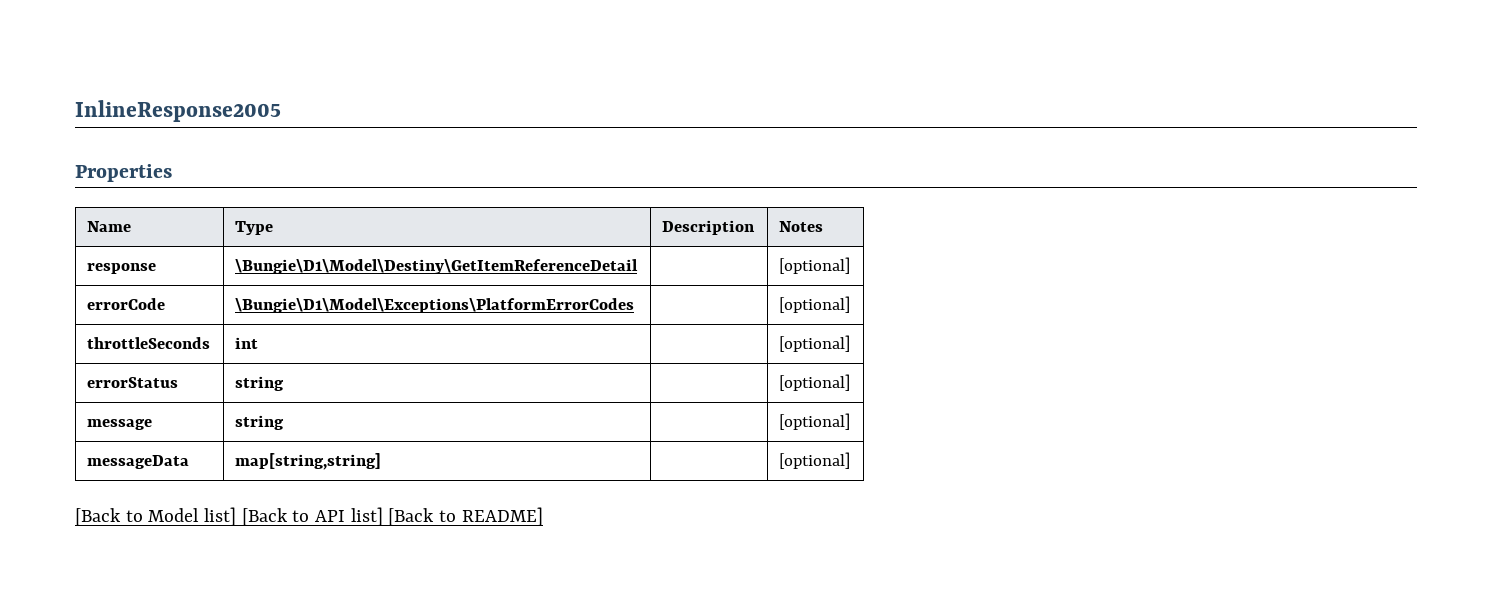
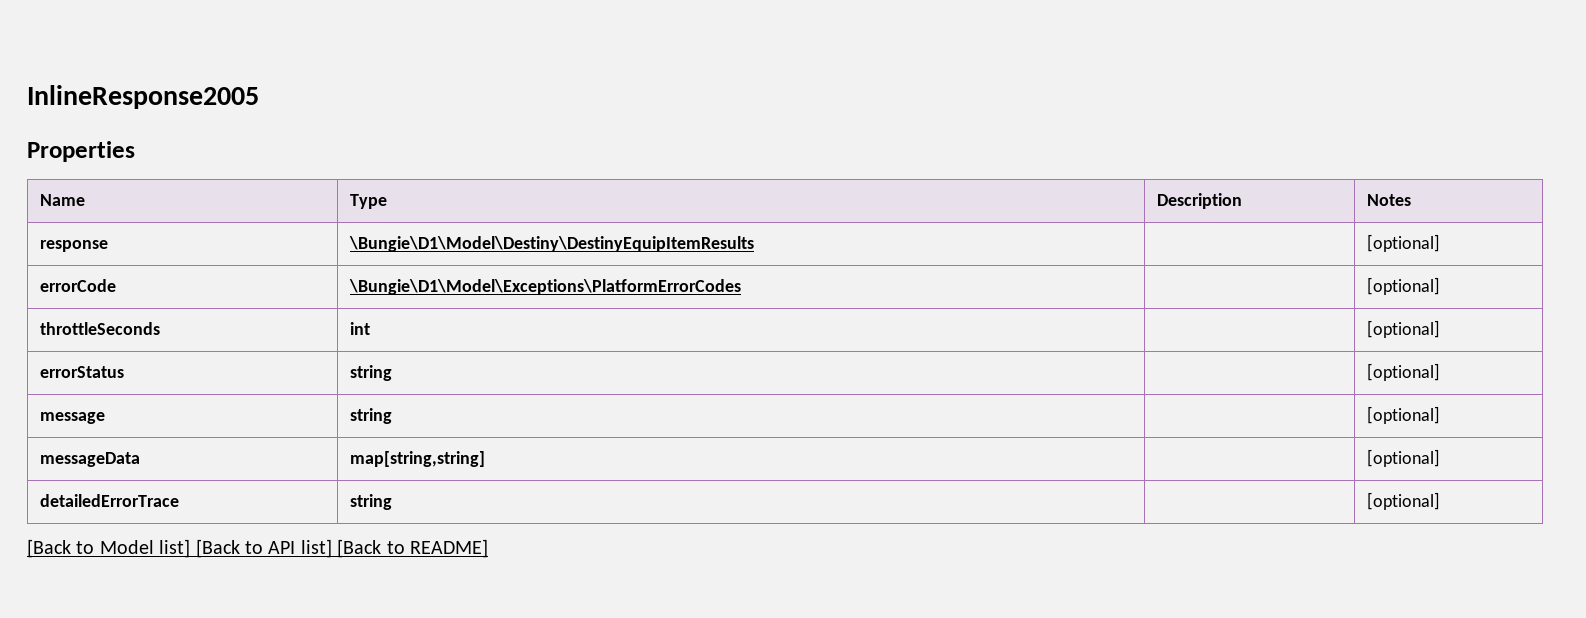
[235,259,639,274] \Bungie\D1\Model\Destiny\GetItemReferenceDetail -> [349,236,755,252] \Bungie\D1\Model\Destiny\DestinyEquipItemResults
(851, 460) none -> [40,494,180,507] [350,494,393,510] [1367,492,1441,510] // detailedErrorTrace | string | | [optional]

